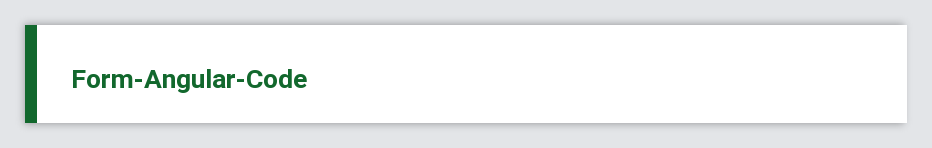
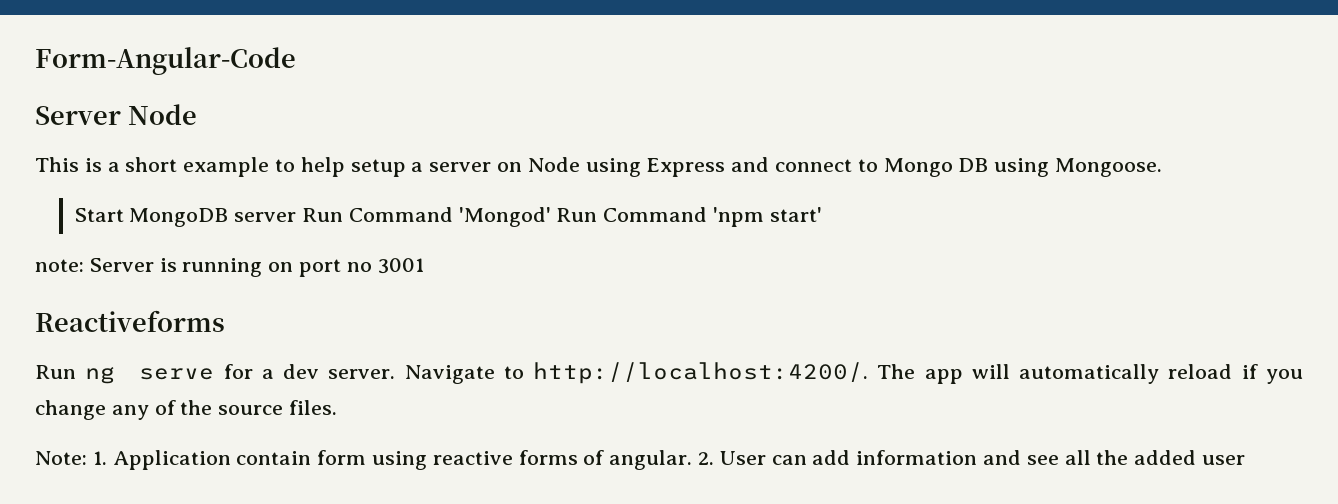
(307, 81) none -> [35,104,197,125] [35,157,1163,177] [74,207,822,227] [35,258,424,277] [35,310,225,332] [35,362,1303,384] [35,400,338,420] [35,450,1246,470] // Server Node // This is a short example to help setup a server on Node using Express and connect to Mongo DB using Mongoose. // Start MongoDB server Run Command 'Mongod' Run Command 'npm start' // note: Server is running on port no 3001 // Reactiveforms // Run ng serve for a dev server. Navigate to http://localhost:4200/. The app will automatically reload if you change any of the source files. // Note: 1. Application contain form using reactive forms of angular. 2. User can add information and see all the added user

